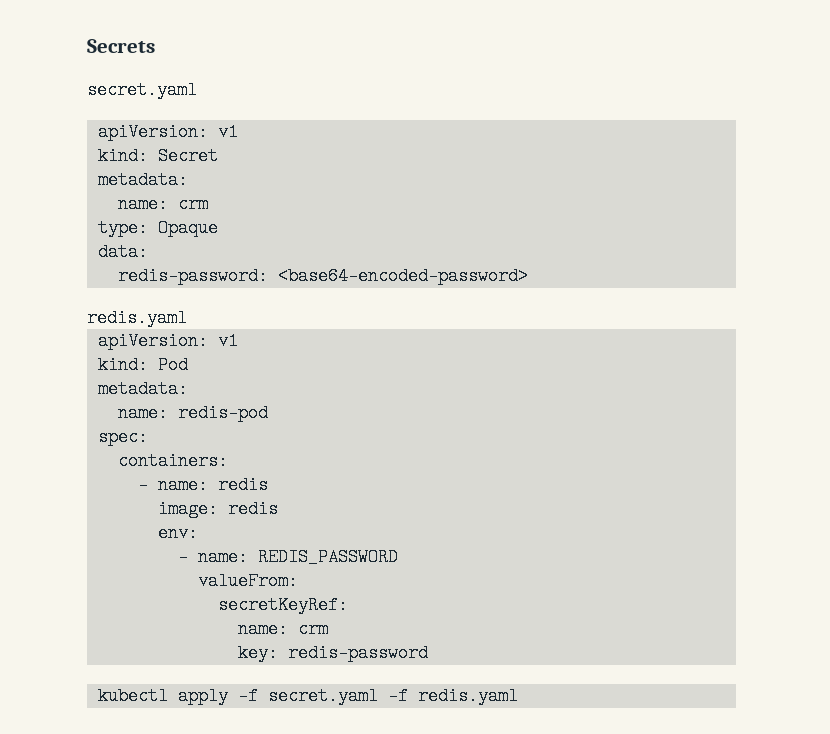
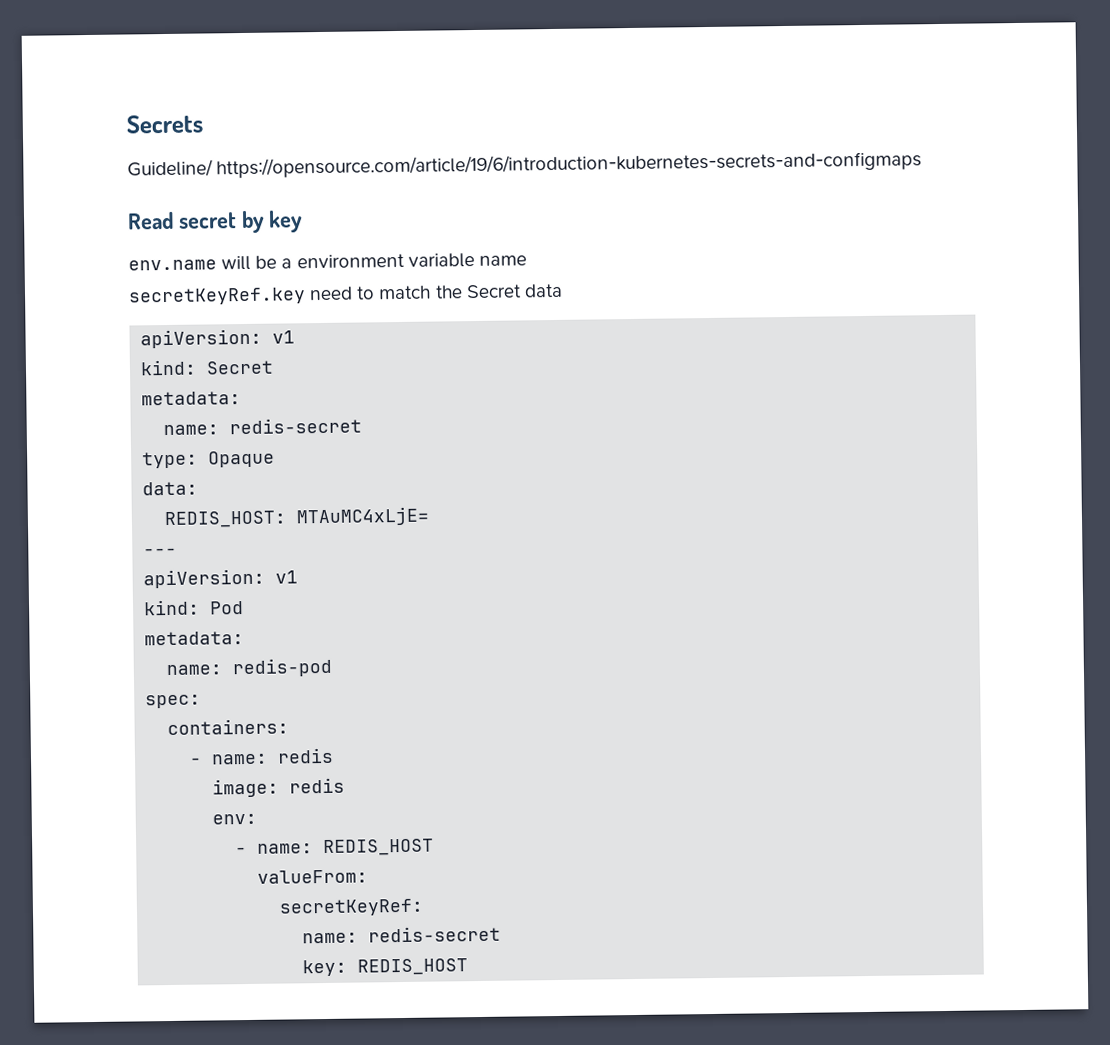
[87,81,197,99] secret.yaml -> [127,150,923,179] [127,210,303,234] [128,253,527,271] [128,283,563,306] Guideline/ https://opensource.com/article/19/6/introduction-kubernetes-secrets-and-configmaps // Read secret by key // env.name will be a environment variable name // secretKeyRef.key need to match the Secret data
[177,195,208,213] crm -> [229,417,363,435] redis-secret
[117,267,528,285] [87,309,187,327] redis-password: <base64-encoded-password> // redis.yaml -> [164,506,431,529] [143,547,178,556] REDIS_HOST: MTAuMC4xLjE= // ---
[257,548,398,566] REDIS_PASSWORD -> [323,838,435,857] REDIS_HOST
[297,620,328,638] crm -> [368,925,502,943] redis-secret
[287,644,428,662] [97,687,518,705] redis-password // kubectl apply -f secret.yaml -f redis.yaml -> [357,958,469,976] REDIS_HOST

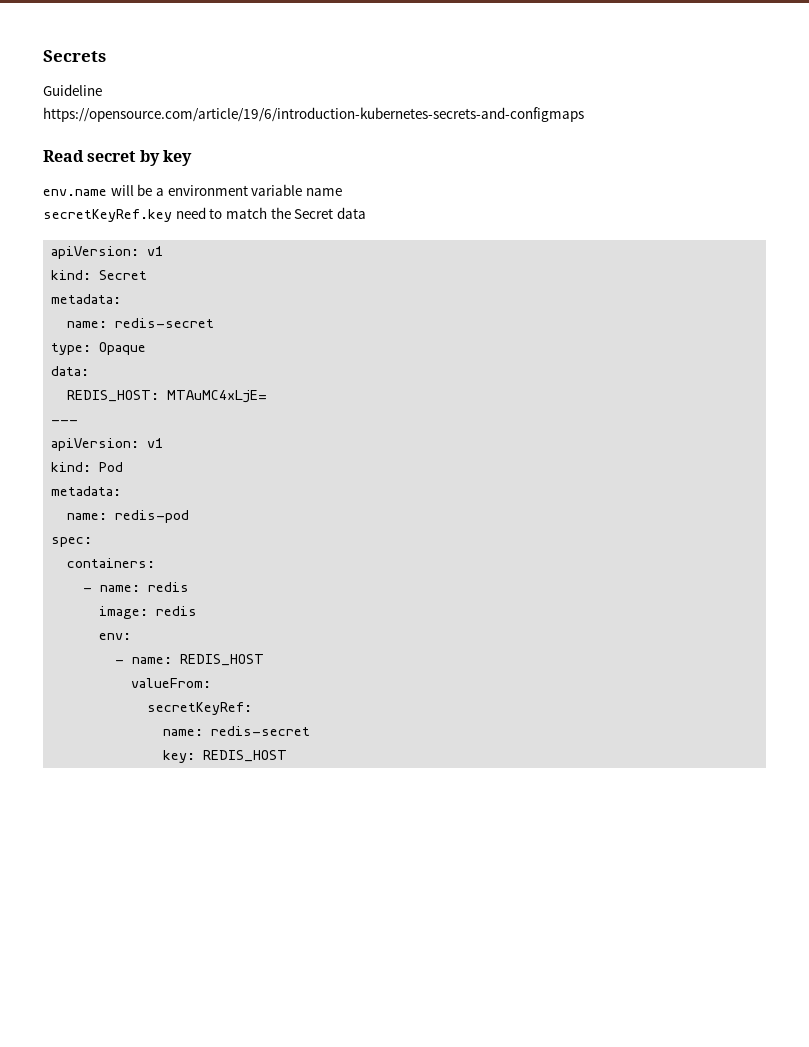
[127,159,213,178] Guideline/ -> [43,84,102,96] Guideline //

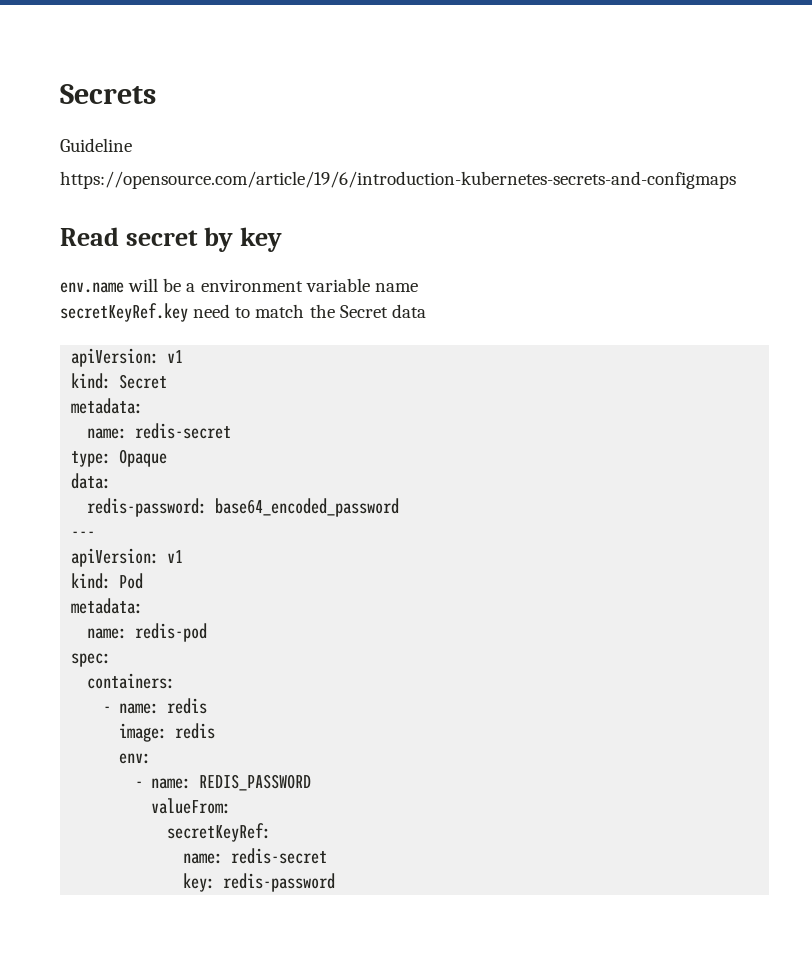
[67,390,268,403] REDIS_HOST: MTAuMC4xLjE= -> [87,498,400,517] redis-password: base64_encoded_password
[180,654,265,666] REDIS_HOST -> [199,774,312,791] REDIS_PASSWORD
[203,750,288,762] REDIS_HOST -> [223,873,336,892] redis-password

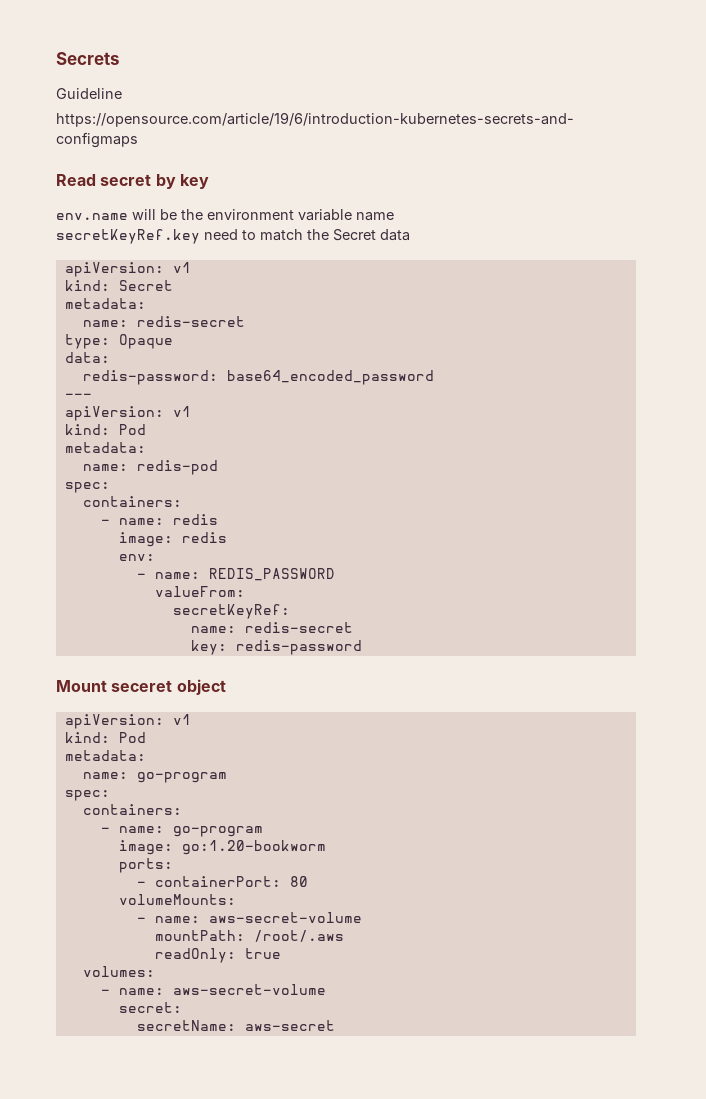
[186,283,196,292] a -> [181,209,203,220] the
(336, 882) none -> [56,679,226,695] [64,714,191,729] [64,732,146,743] [64,750,146,761] [82,772,227,783] [64,790,110,801] [82,804,182,815] [100,826,263,837] [118,840,326,855] [118,858,173,873] [136,876,308,887] [118,894,236,905] [136,912,362,923] [154,930,344,942] [154,948,281,963] [82,966,155,977] [100,984,326,995] [118,1002,182,1013] [136,1020,335,1031] // Mount seceret object // apiVersion: v1 // kind: Pod // metadata: // name: go-program // spec: // containers: // - name: go-program // image: go:1.20-bookworm // ports: // - containerPort: 80 // volumeMounts: // - name: aws-secret-volume // mountPath: /root/.aws // readOnly: true // volumes: // - name: aws-secret-volume // secret: // secretName: aws-secret

